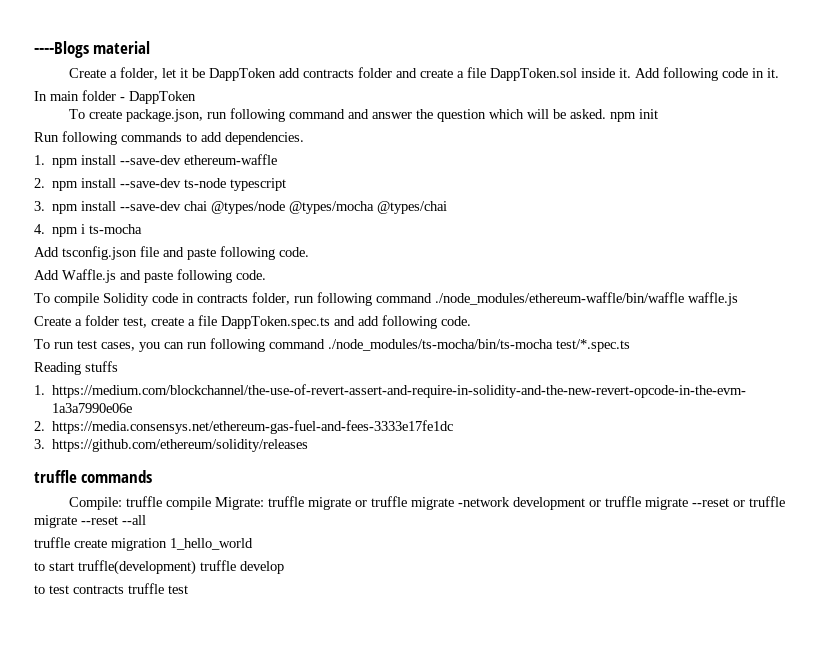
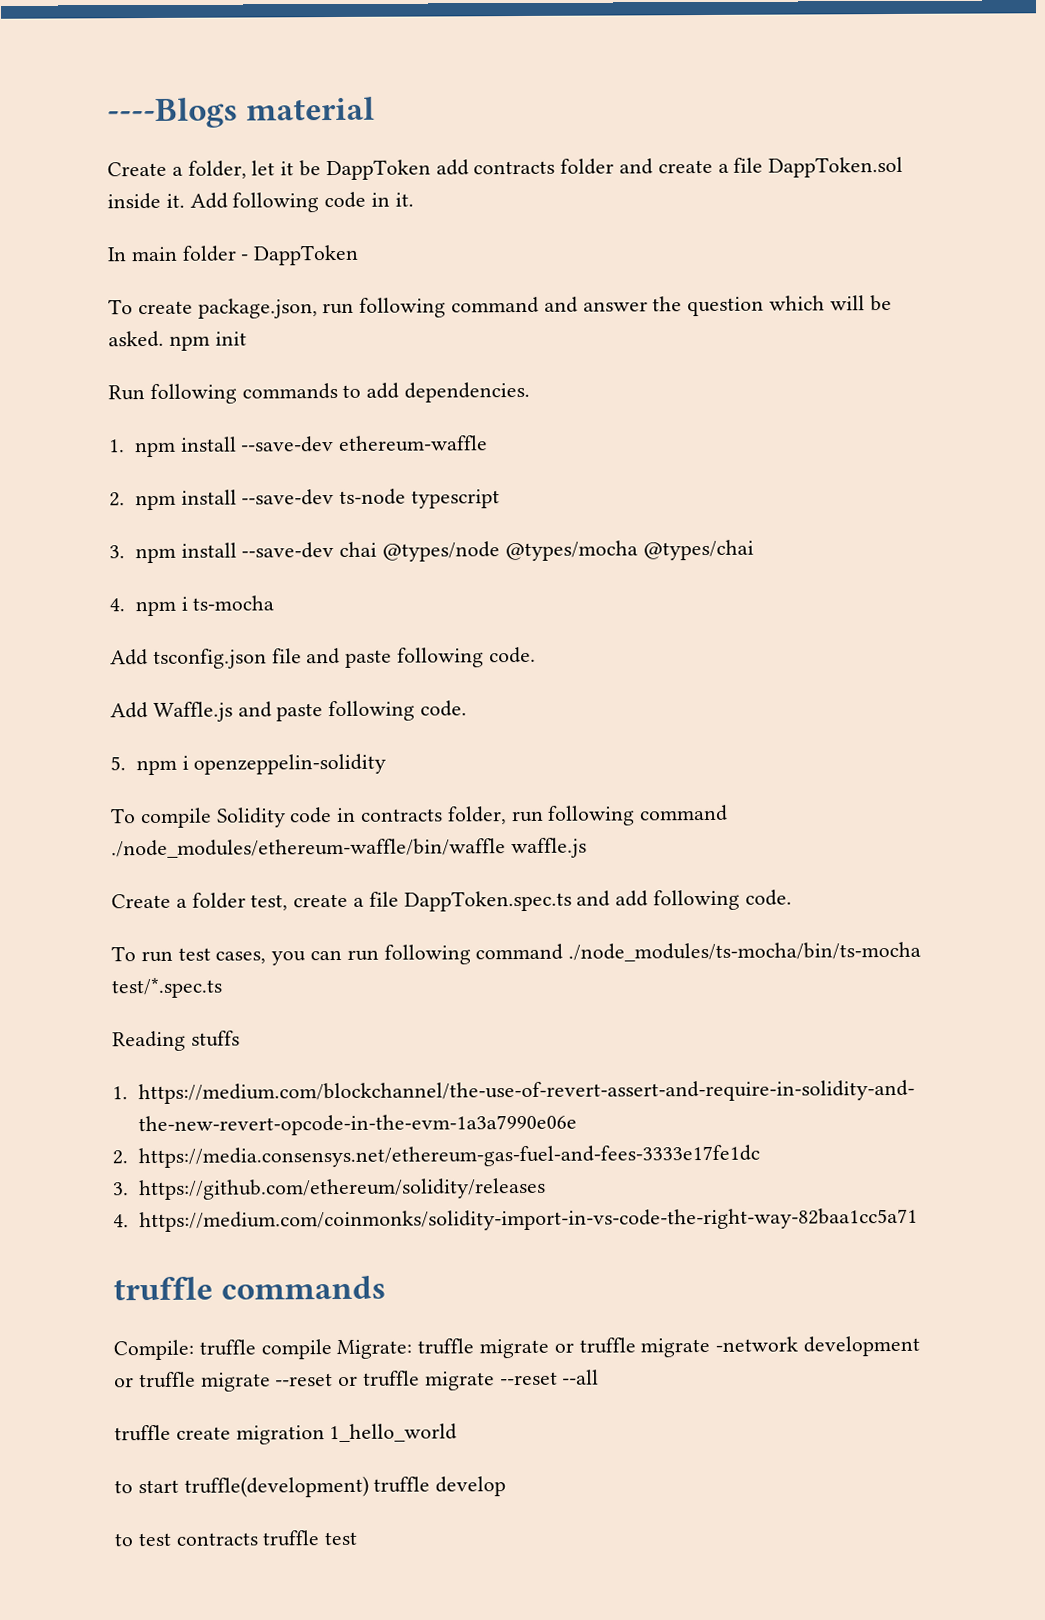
(266, 275) none -> [110,753,387,776] // 5. npm i openzeppelin-solidity
(309, 445) none -> [113,1207,918,1233] // 4. https://medium.com/coinmonks/solidity-import-in-vs-code-the-right-way-82baa1cc5a71

